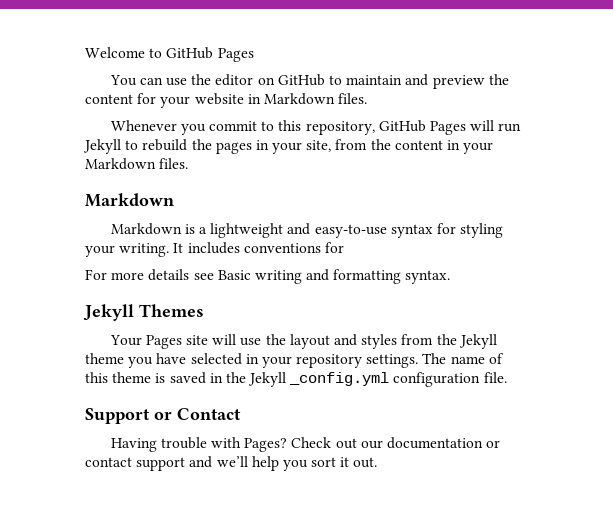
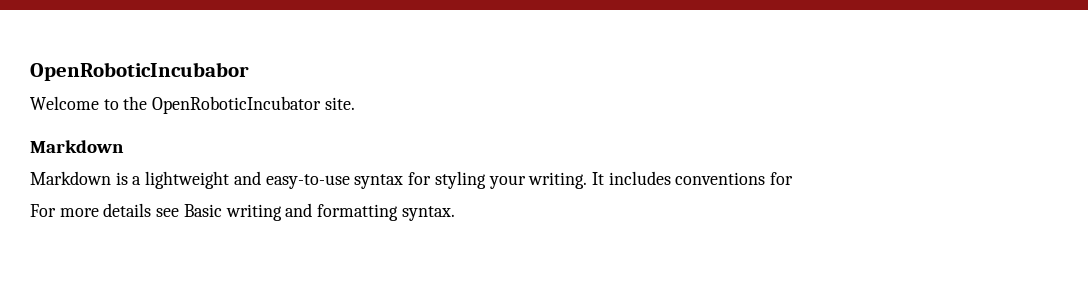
(85, 52) none -> [30,62,249,81] OpenRoboticIncubabor //
[166,47,254,62] [109,74,509,89] [85,93,368,108] [110,120,522,135] [83,139,494,154] [85,158,189,170] GitHub Pages // You can use the editor on GitHub to maintain and preview the content for your website in Markdown files. // Whenever you commit to this repository, GitHub Pages will run Jekyll to rebuild the pages in your site, from the content in your Markdown files. -> [123,96,355,114] the OpenRoboticIncubator site.
[83,304,204,321] [109,334,497,349] [85,353,504,368] [85,372,507,387] [85,408,241,424] [110,437,501,452] [85,456,378,471] // Jekyll Themes // Your Pages site will use the layout and styles from the Jekyll theme you have selected in your repository settings. The name of this theme is saved in the Jekyll _config.yml configuration file. // Support or Contact // Having trouble with Pages? Check out our documentation or contact support and we’ll help you sort it out. -> (455, 213) none

